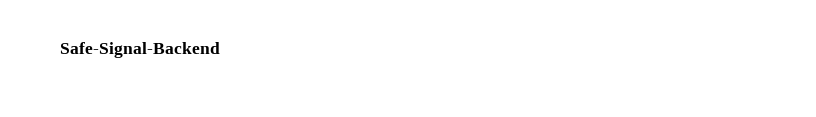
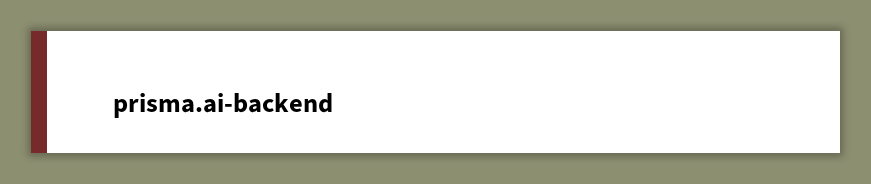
[60,42,220,58] Safe-Signal-Backend -> [113,93,333,118] prisma.ai-backend

